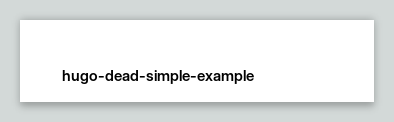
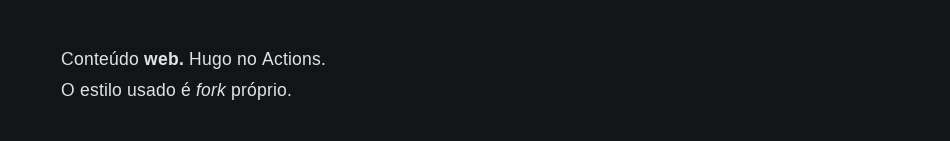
[62,70,254,84] hugo-dead-simple-example -> [61,51,326,69] [61,82,292,100] Conteúdo web. Hugo no Actions. // O estilo usado é fork próprio.

